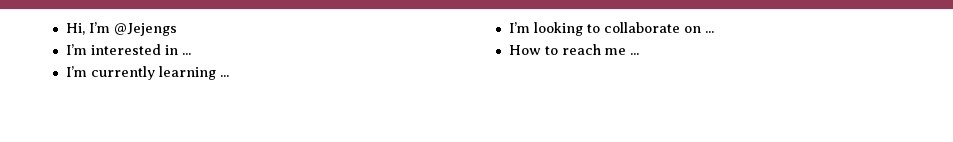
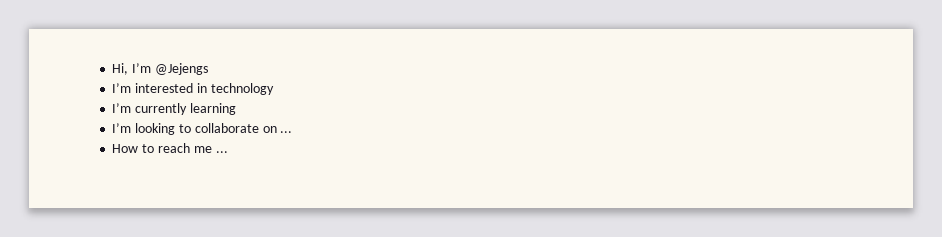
[181,53,191,55] ... -> [210,83,274,95] technology
[219,75,229,77] ... -> (236, 109) none

